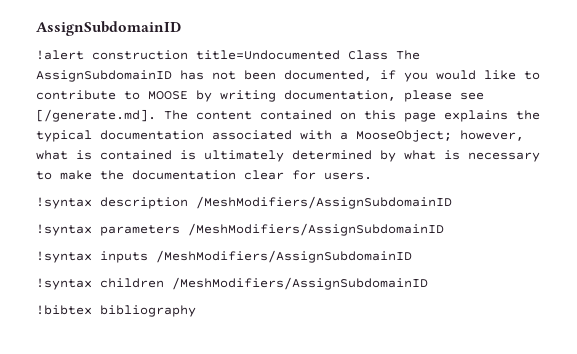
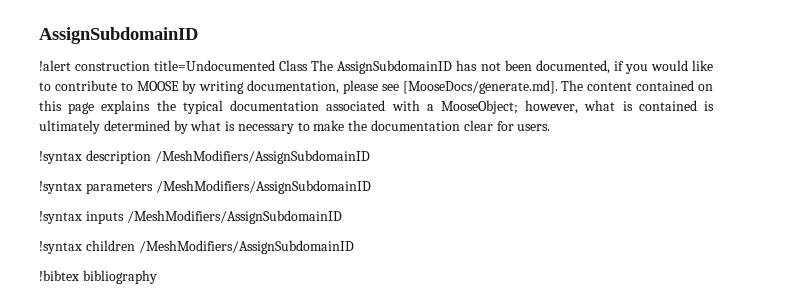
[36,109,156,122] [/generate.md]. -> [402,80,558,94] [MooseDocs/generate.md].

